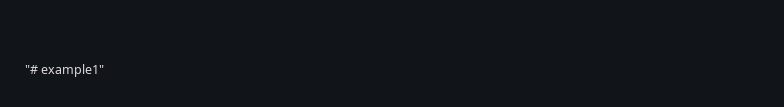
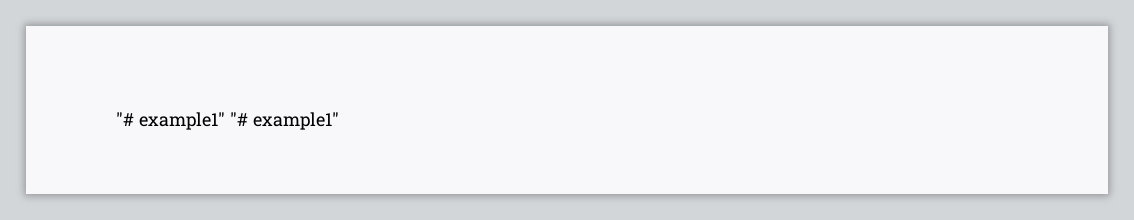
[25,64,105,77] "# example1" -> [116,112,339,130] "# example1" "# example1"

